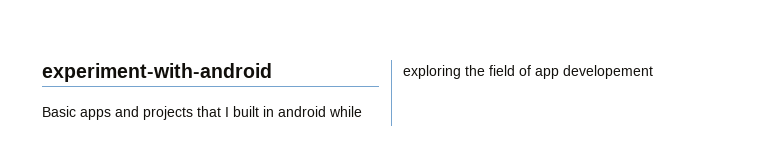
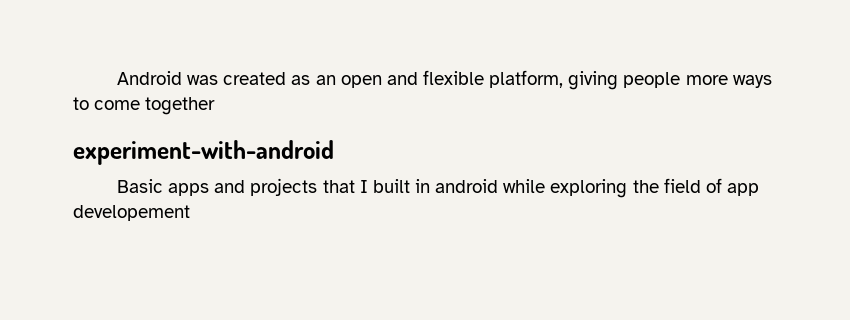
(42, 72) none -> [117,70,772,90] [73,97,216,115] Android was created as an open and flexible platform, giving people more ways to come together //

